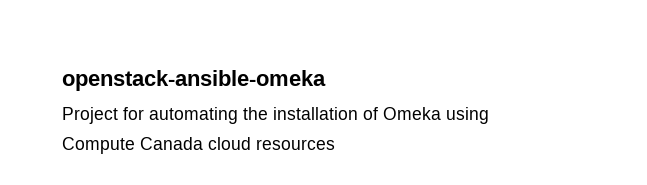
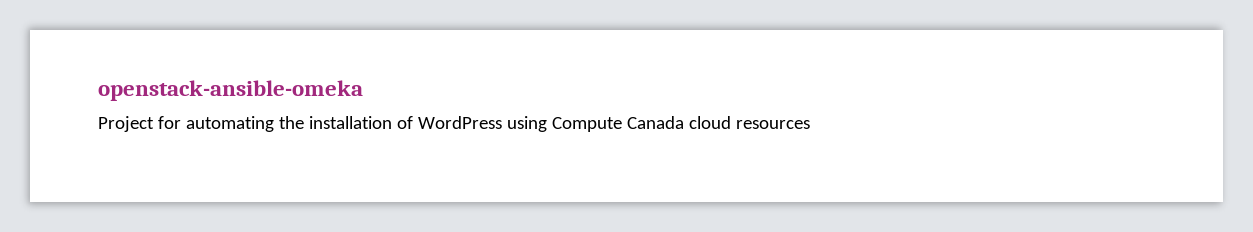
[383,107,441,120] Omeka -> [417,116,502,129] WordPress

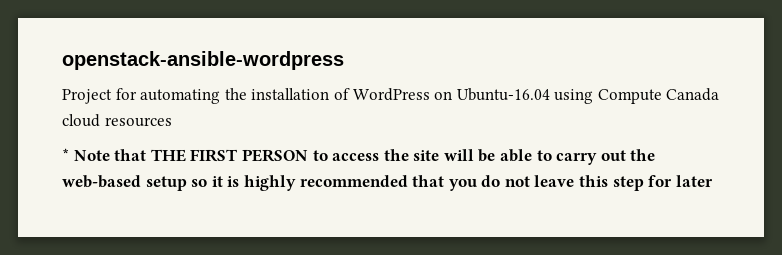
[98,80,363,101] openstack-ansible-omeka -> [62,51,344,70] openstack-ansible-wordpress
(502, 122) none -> [434,88,550,101] on Ubuntu-16.04
(810, 124) none -> [62,148,656,165] [62,175,713,191] // * Note that THE FIRST PERSON to access the site will be able to carry out the web-based setup so it is highly recommended that you do not leave this step for later

